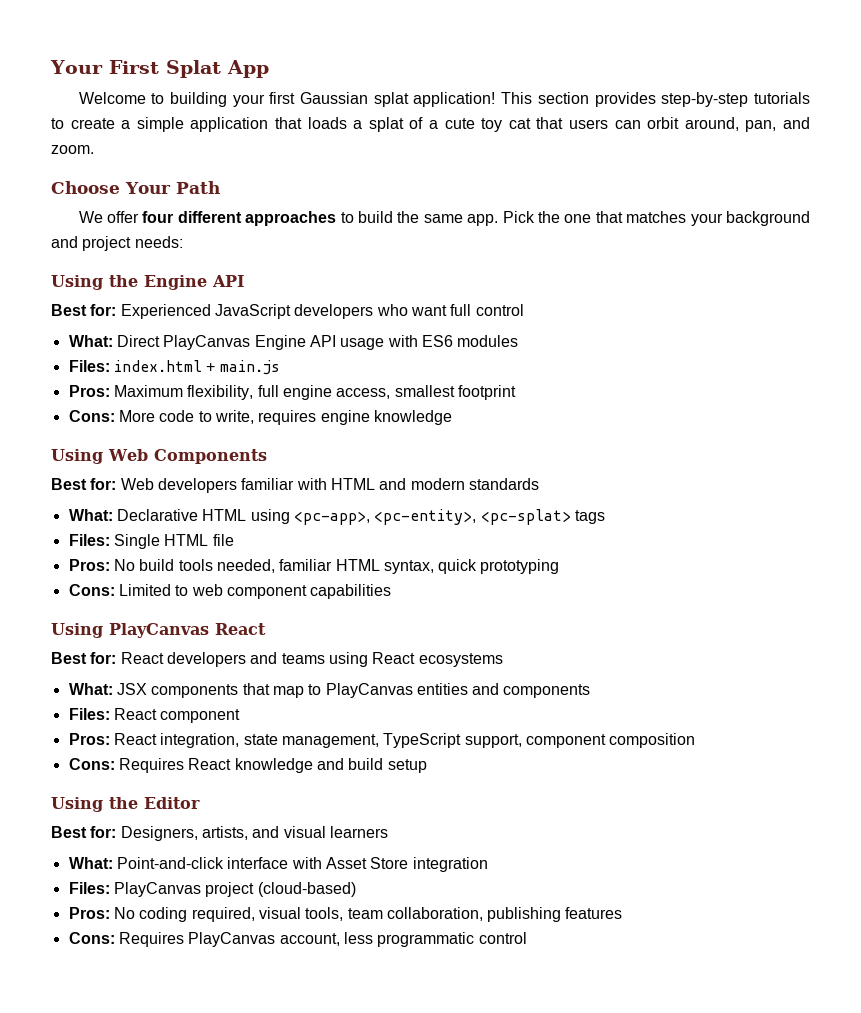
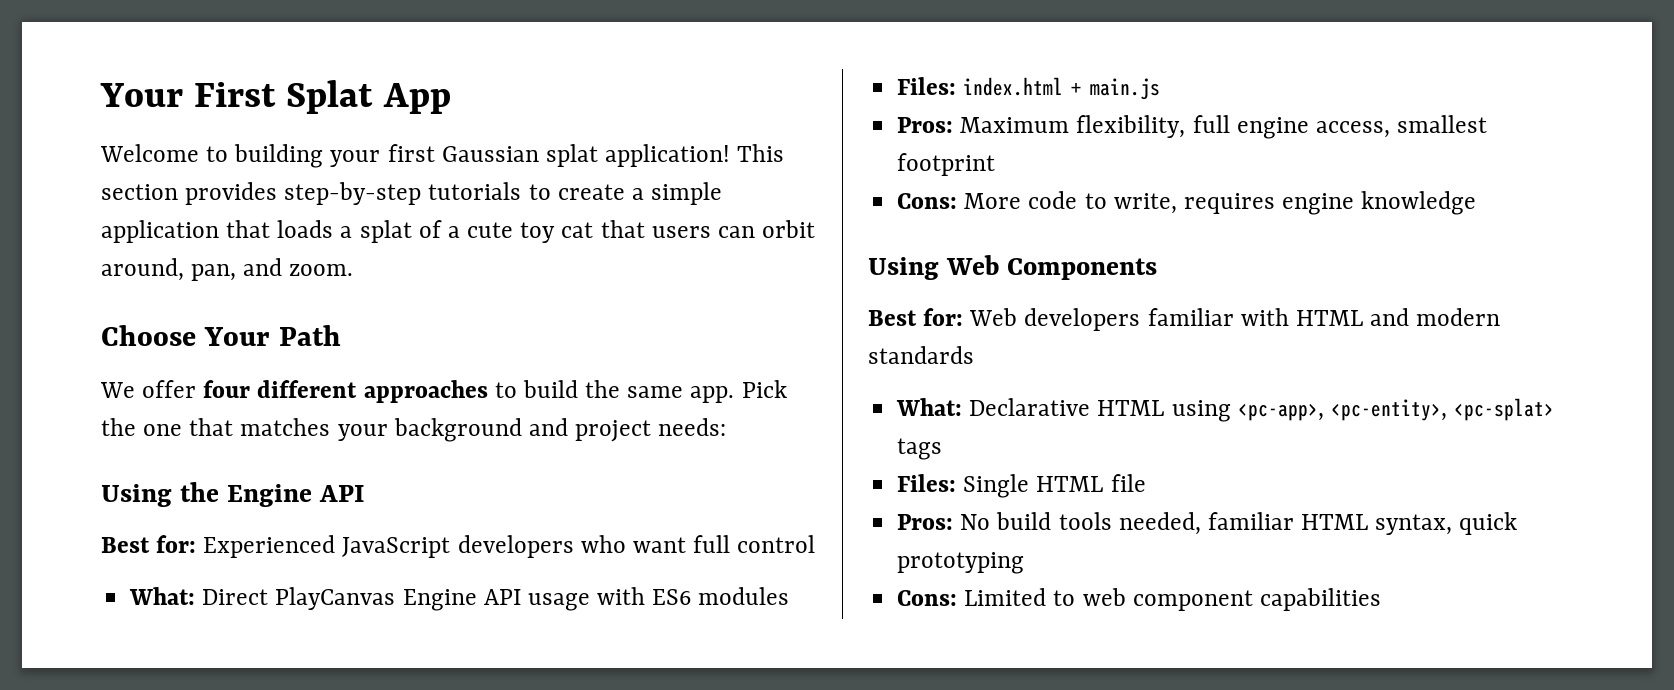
[51,623,266,638] [51,652,503,667] [68,683,591,698] [68,708,241,723] [68,733,696,748] [68,758,427,773] [51,797,200,812] [51,826,388,841] [68,857,488,872] [68,882,356,897] [68,907,623,922] [68,932,527,947] // Using PlayCanvas React // Best for: React developers and teams using React ecosystems // What: JSX components that map to PlayCanvas entities and components // Files: React component // Pros: React integration, state management, TypeScript support, component composition // Cons: Requires React knowledge and build setup // Using the Editor // Best for: Designers, artists, and visual learners // What: Point-and-click interface with Asset Store integration // Files: PlayCanvas project (cloud-based) // Pros: No coding required, visual tools, team collaboration, publishing features // Cons: Requires PlayCanvas account, less programmatic control -> (1381, 599) none

